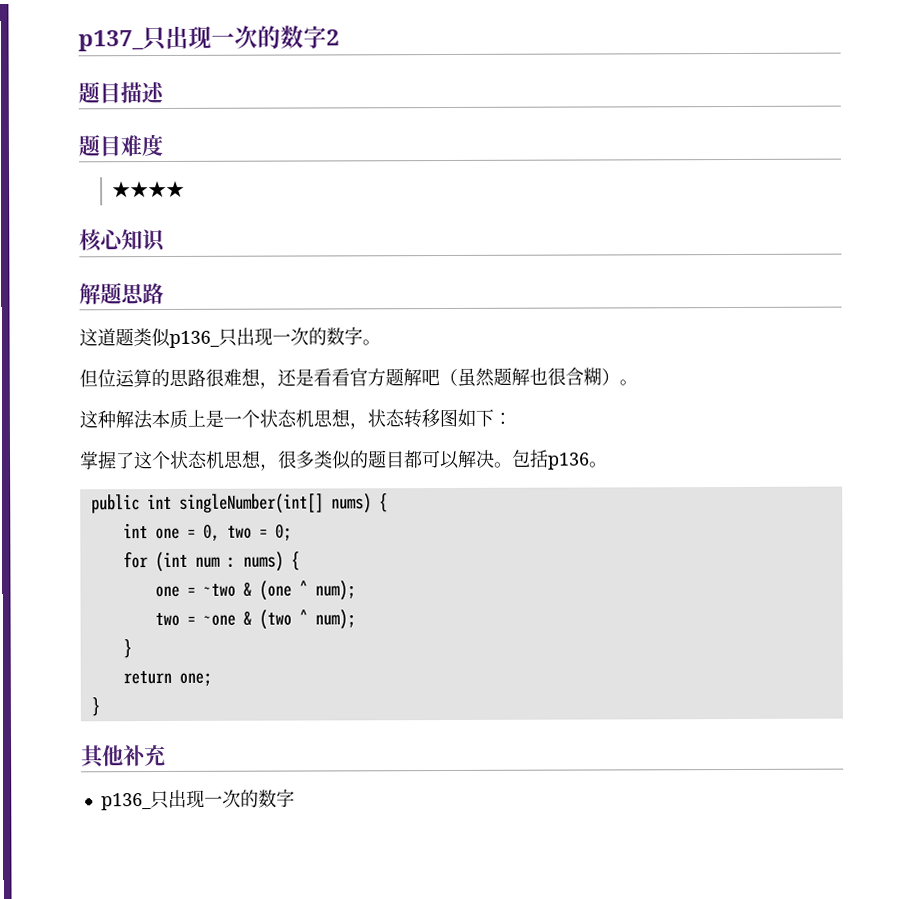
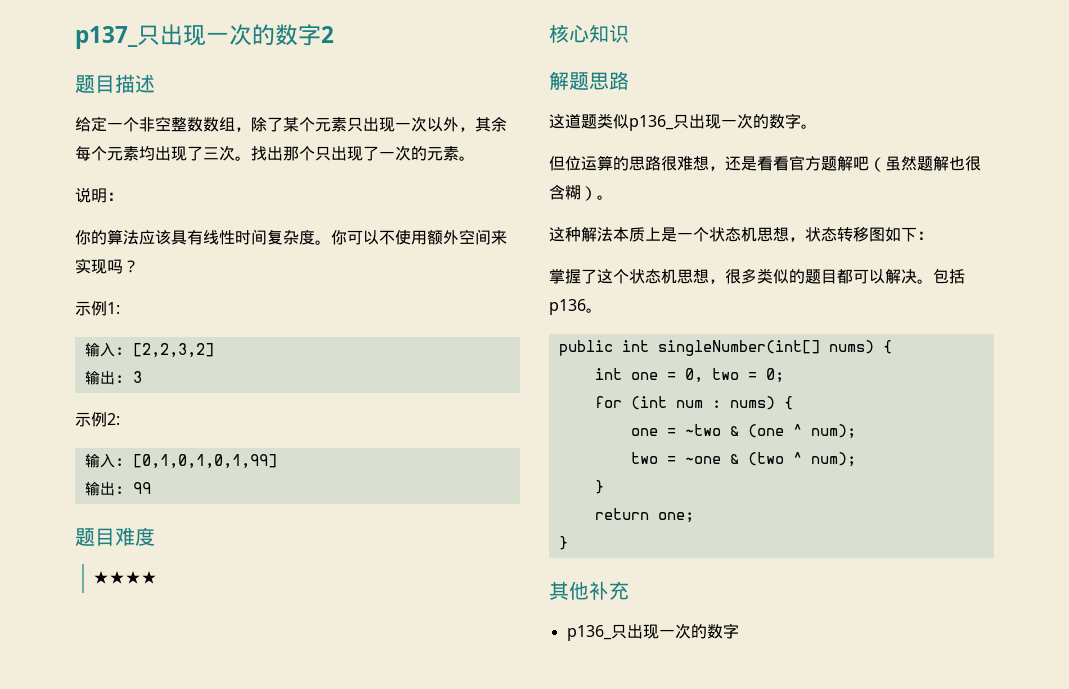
(165, 92) none -> [75,116,507,132] [75,145,475,161] [75,187,123,203] [75,229,507,245] [75,258,139,274] [75,301,120,316] [84,342,214,358] [84,370,142,385] [75,412,120,427] [84,453,277,469] [84,481,151,496] // 给定一个非空整数数组，除了某个元素只出现一次以外，其余每个元素均出现了三次。找出那个只出现了一次的元素。 // 说明： // 你的算法应该具有线性时间复杂度。你可以不使用额外空间来实现吗？ // 示例1: // 输入: [2,2,3,2] // 输出: 3 // 示例2: // 输入: [0,1,0,1,0,1,99] // 输出: 99

